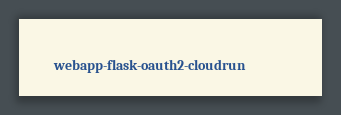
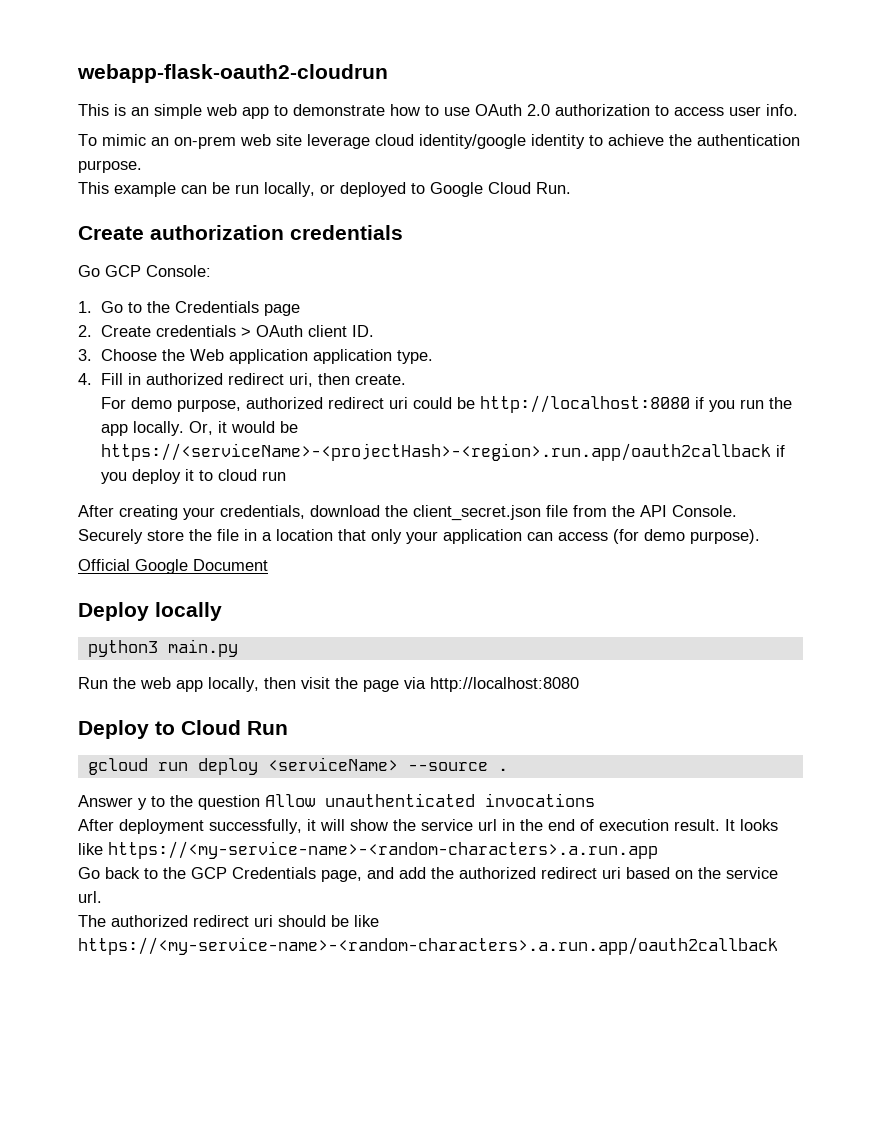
(246, 66) none -> [78,104,798,119] [78,134,800,149] [78,160,142,173] [78,182,571,197] [78,225,403,240] [78,265,211,277] [78,301,300,316] [78,325,374,337] [78,349,433,364] [78,373,406,387] [100,395,792,413] [100,421,298,436] [100,443,785,461] [100,469,286,484] [78,505,737,521] [78,529,760,544] [78,559,268,574] [78,602,222,621] [87,639,238,657] [78,677,579,692] [78,720,288,739] [87,757,508,775] [78,793,595,810] [78,819,778,834] [78,841,658,859] [78,867,778,882] [78,891,102,903] [78,915,379,927] [78,937,778,955] // This is an simple web app to demonstrate how to use OAuth 2.0 authorization to access user info. // To mimic an on-prem web site leverage cloud identity/google identity to achieve the authentication purpose. // This example can be run locally, or deployed to Google Cloud Run. // Create authorization credentials // Go GCP Console: // 1. Go to the Credentials page // 2. Create credentials > OAuth client ID. // 3. Choose the Web application application type. // 4. Fill in authorized redirect uri, then create. // For demo purpose, authorized redirect uri could be http://localhost:8080 if you run the app locally. Or, it would be https://<serviceName>-<projectHash>-<region>.run.app/oauth2callback if you deploy it to cloud run // After creating your credentials, download the client_secret.json file from the API Console. Securely store the file in a location that only your application can access (for demo purpose). // Official Google Document // Deploy locally // python3 main.py // Run the web app locally, then visit the page via http://localhost:8080 // Deploy to Cloud Run // gcloud run deploy <serviceName> --source . // Answer y to the question Allow unauthenticated invocations // After deployment successfully, it will show the service url in the end of execution result. It looks like https://<my-service-name>-<random-characters>.a.run.app // Go back to the GCP Credentials page, and add the authorized redirect uri based on the service url. // The authorized redirect uri should be like https://<my-service-name>-<random-characters>.a.run.app/oauth2callback

